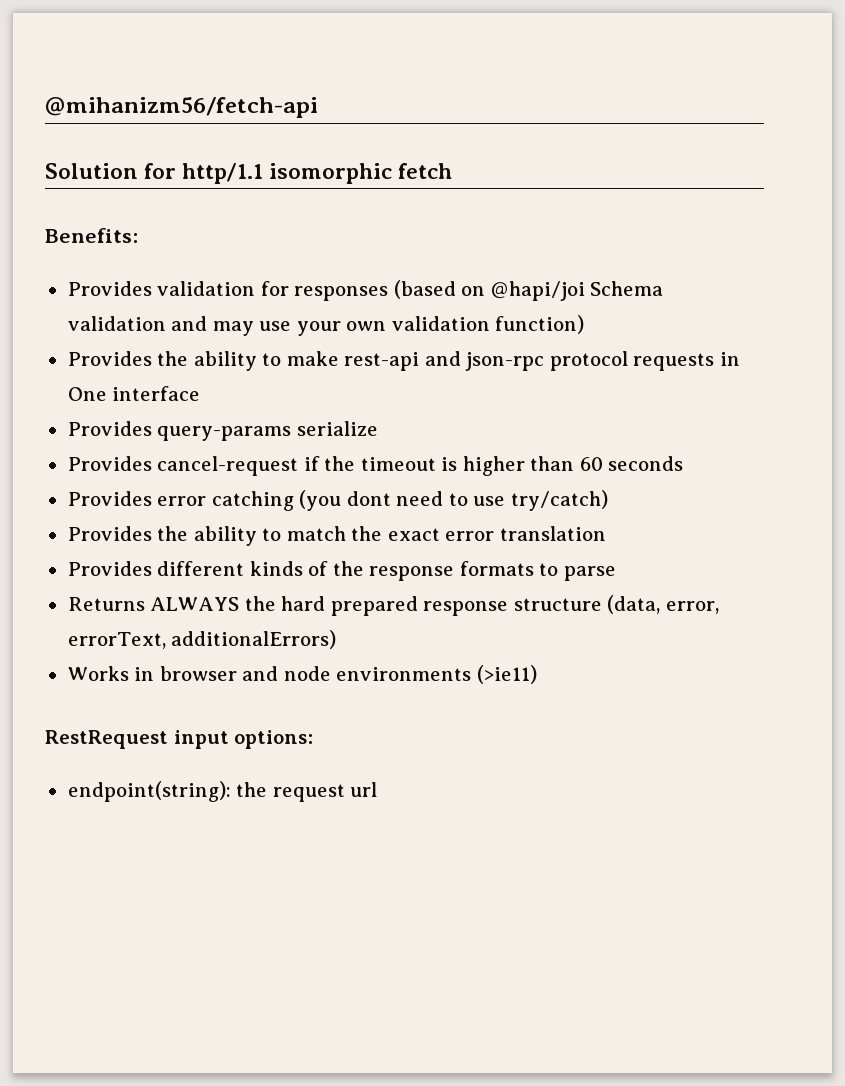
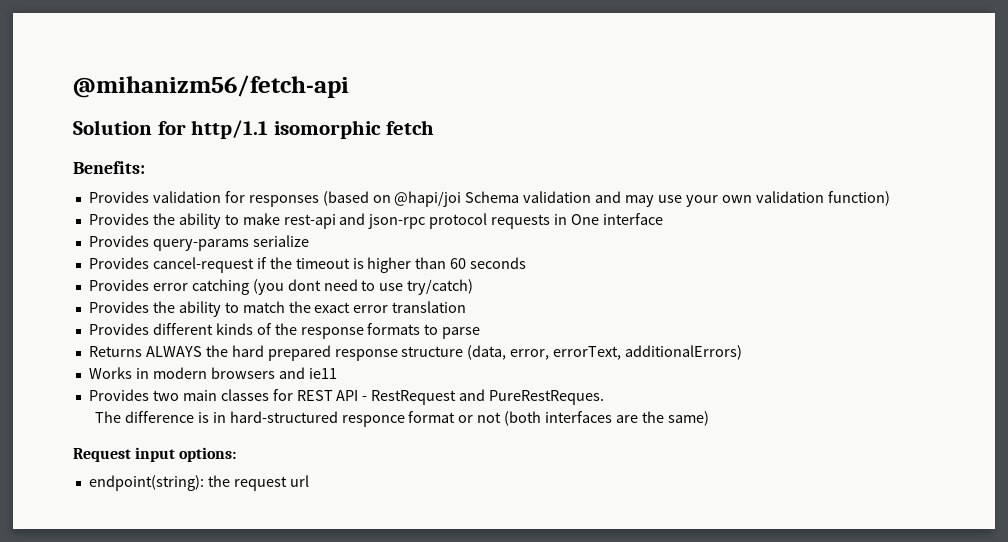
[159,665,537,684] [45,730,168,749] browser and node environments (>ie11) // RestRequest -> [152,367,337,379] [88,389,605,405] [94,411,709,427] [73,448,131,462] modern browsers and ie11 // Provides two main classes for REST API - RestRequest and PureRestReques. // The difference is in hard-structured responce format or not (both interfaces are the same) // Request

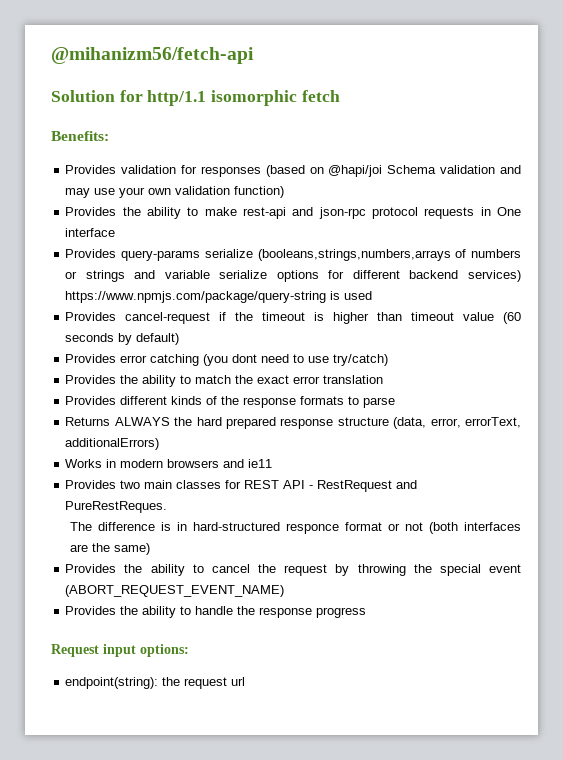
(309, 241) none -> [257,249,521,261] [65,270,521,282] [65,291,373,303] (booleans,strings,numbers,arrays of numbers or strings and variable serialize options for different backend services) https://www.npmjs.com/package/query-string is used
[450,258,467,269] 60 -> [411,312,522,324] timeout value (60
(527, 263) none -> [118,333,180,345] by default)
(709, 418) none -> [65,564,521,576] [65,585,285,597] [65,606,367,618] // Provides the ability to cancel the request by throwing the special event (ABORT_REQUEST_EVENT_NAME) // Provides the ability to handle the response progress

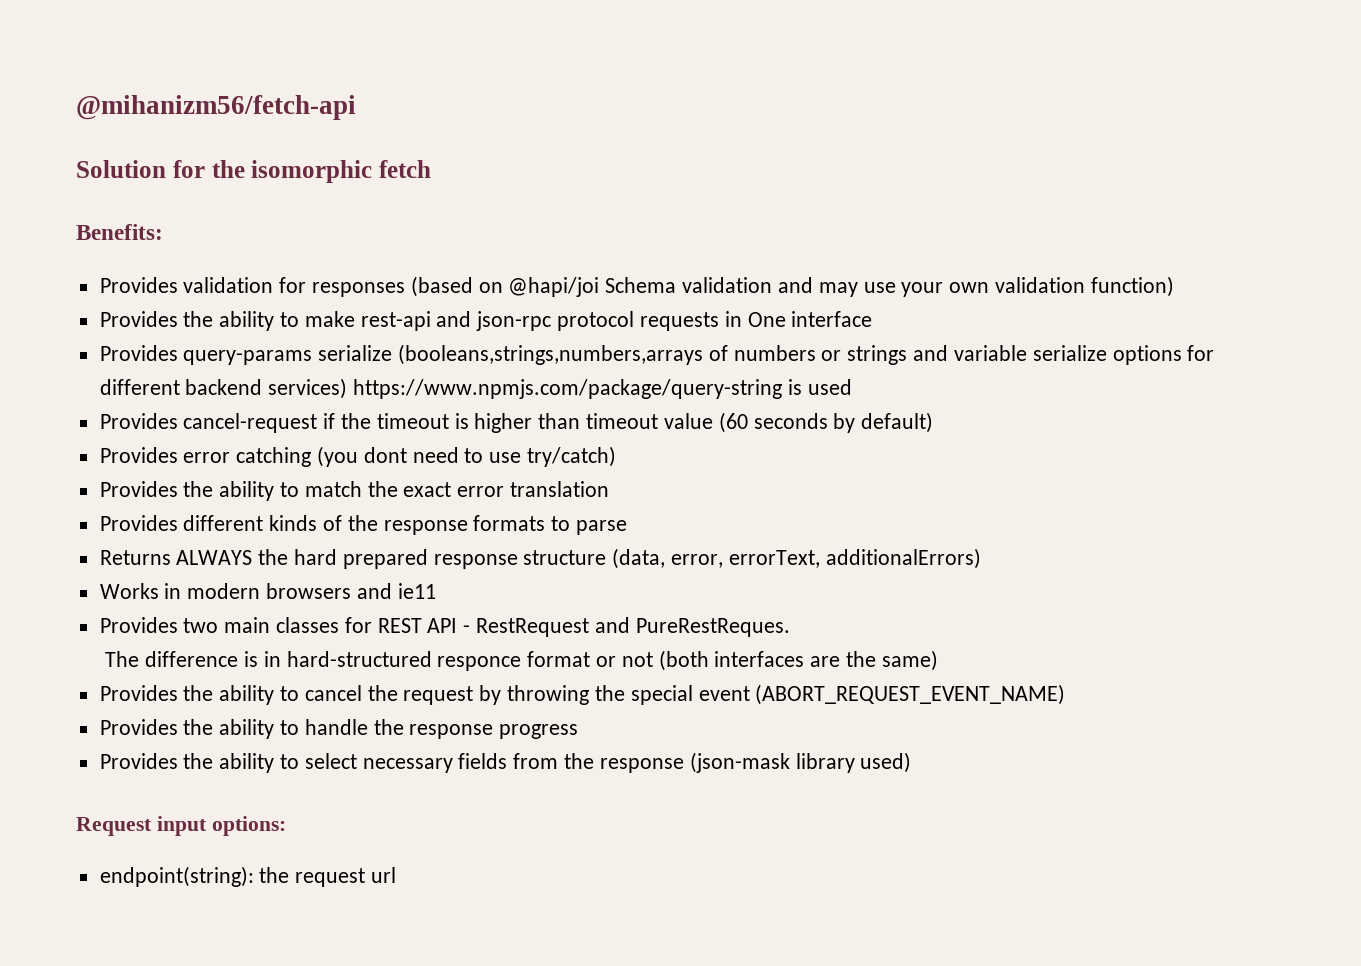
[147,90,207,106] http/1.1 -> [211,160,245,178] the
(367, 612) none -> [99,752,912,773] // Provides the ability to select necessary fields from the response (json-mask library used)

